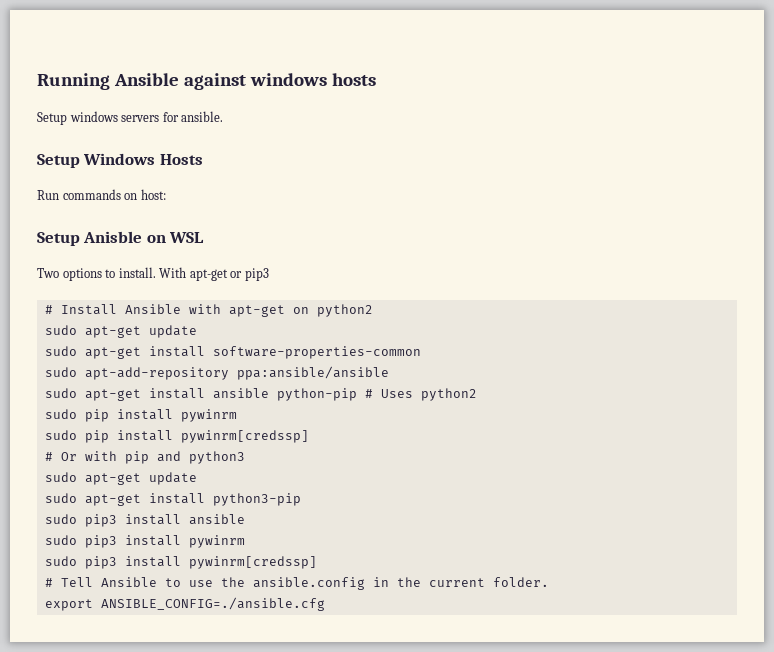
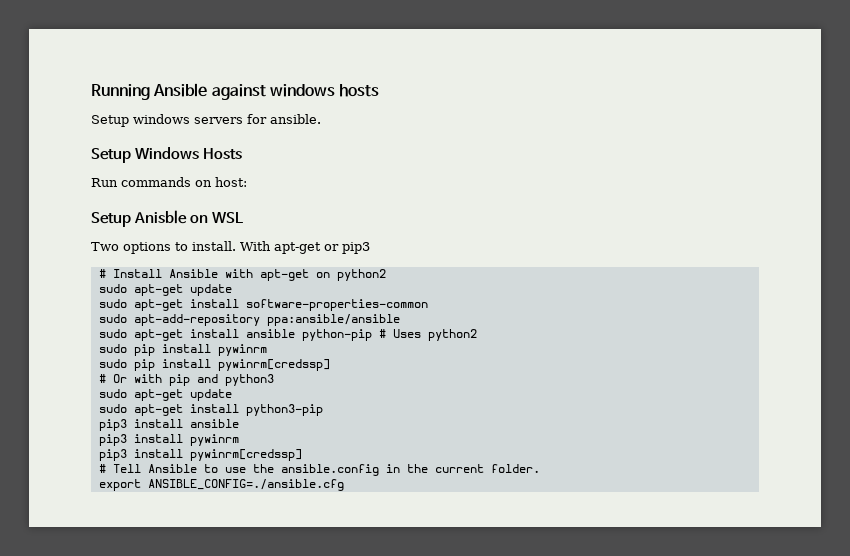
[44,514,77,524] sudo -> (323, 410) none
[44,535,77,545] sudo -> (239, 423) none
[44,556,77,566] sudo -> (239, 440) none

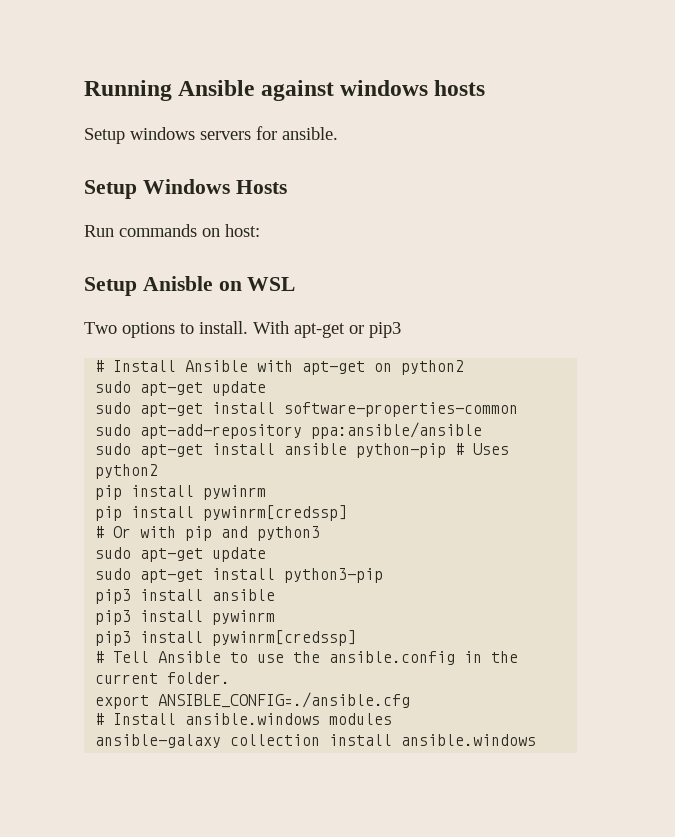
[98,344,127,353] sudo -> (159, 471) none
[98,359,127,368] sudo -> (267, 492) none
(344, 485) none -> [95,713,393,725] [95,734,537,748] // # Install ansible.windows modules // ansible-galaxy collection install ansible.windows

